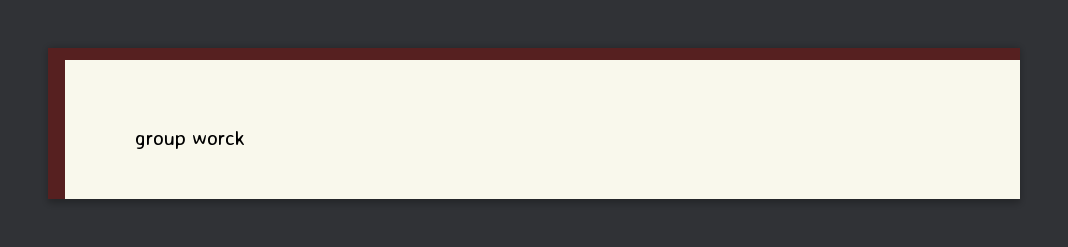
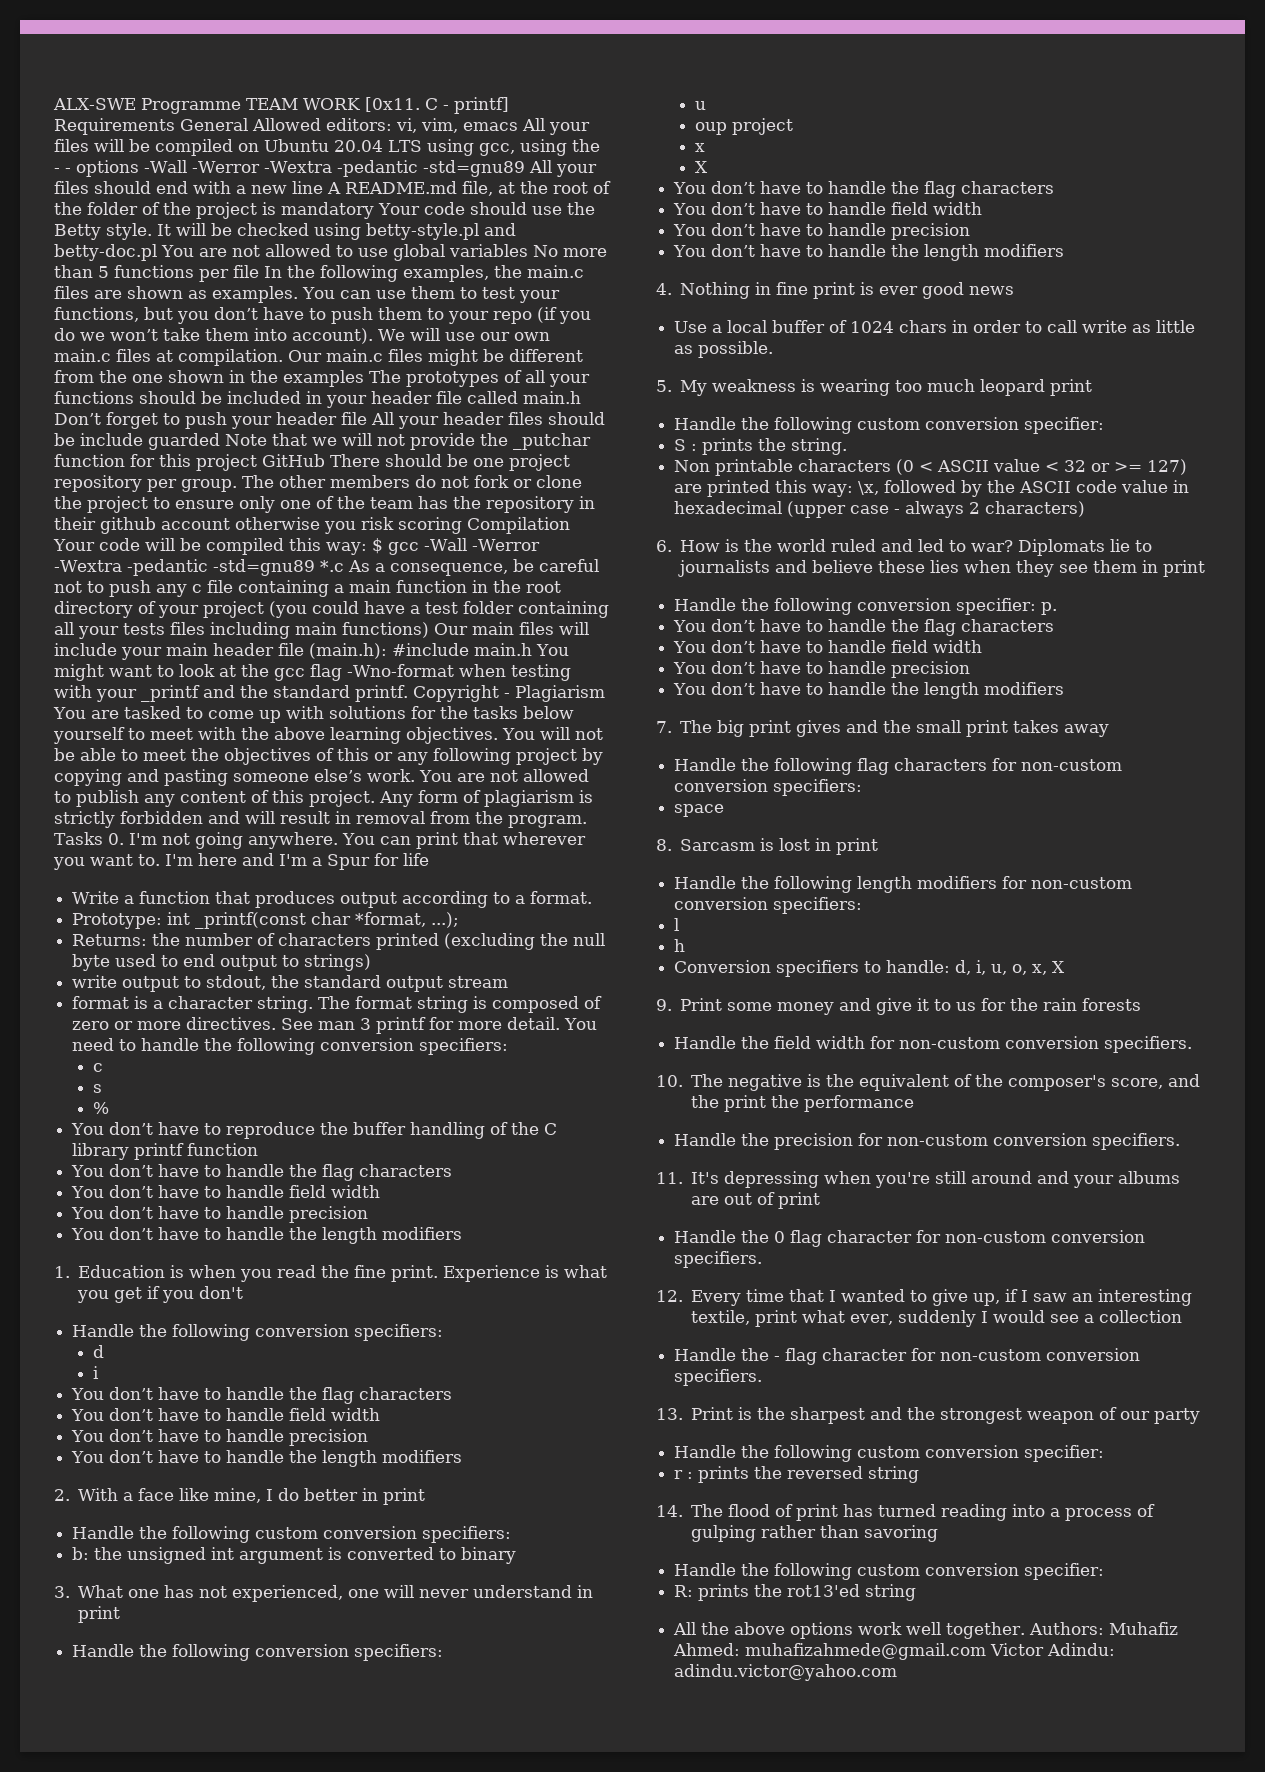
[135,131,245,149] group worck -> [53,97,509,114] [54,118,590,135] [54,139,600,156] [54,160,597,177] [54,181,611,196] [54,202,595,219] [54,223,516,240] [54,244,607,261] [54,265,584,282] [54,286,560,303] [54,307,591,324] [54,328,550,344] [54,349,583,366] [54,370,590,387] [54,391,581,408] [54,412,605,429] [54,433,591,450] [54,454,570,471] [54,475,582,492] [54,496,595,513] [54,517,570,534] [53,538,540,555] [54,559,599,576] [54,580,561,597] [54,601,609,618] [54,622,589,639] [54,643,569,660] [54,664,571,681] [54,685,605,702] [53,706,574,723] [53,727,603,744] [54,748,603,765] [54,769,589,786] [54,790,593,807] [54,811,587,828] [54,832,586,849] [53,853,429,870] [72,891,593,908] [72,912,460,929] [72,933,606,950] [72,954,372,971] [72,975,509,992] [72,996,603,1013] [72,1017,598,1034] [72,1038,509,1055] [92,1063,103,1072] [92,1084,102,1093] [92,1102,109,1114] [71,1122,558,1139] [72,1143,259,1160] [71,1164,453,1181] [71,1185,381,1198] [71,1206,369,1223] [71,1227,463,1244] [54,1265,608,1282] [77,1286,244,1303] [72,1324,444,1341] [92,1345,104,1358] [92,1366,99,1379] [71,1387,453,1404] [71,1408,381,1421] [71,1429,369,1446] [71,1450,463,1467] [54,1488,426,1505] [72,1526,512,1543] [72,1547,517,1564] [54,1585,594,1602] [78,1606,121,1623] [72,1644,444,1661] [694,101,706,110] [694,118,793,135] [694,143,705,152] [694,161,708,173] [673,181,1055,198] [673,202,983,215] [673,223,971,240] [673,244,1065,261] [656,282,1015,299] [674,320,1196,333] [674,341,774,358] [656,379,1093,396] [674,417,1105,434] [674,438,848,455] [674,459,1188,476] [674,480,1190,497] [674,501,1086,518] [656,539,1153,556] [678,560,1206,577] [674,598,1058,615] [673,619,1055,636] [673,640,983,653] [673,661,971,678] [673,682,1065,699] [656,720,1110,737] [674,758,1123,775] [674,779,863,796] [674,804,725,817] [656,838,879,855] [674,876,1133,893] [674,897,863,914] [674,918,680,931] [674,939,686,952] [674,960,1066,977] [656,998,1142,1015] [674,1036,1193,1053] [656,1074,1201,1091] [691,1095,915,1112] [674,1133,1181,1150] [656,1171,1181,1188] [691,1192,821,1209] [674,1230,1146,1247] [674,1251,763,1268] [656,1289,1193,1306] [691,1310,1183,1327] [674,1348,1141,1365] [674,1369,763,1386] [656,1407,1201,1424] [674,1445,1105,1462] [674,1466,920,1483] [656,1504,1156,1521] [691,1525,939,1542] [674,1563,1105,1580] [674,1584,917,1601] [673,1622,1179,1639] [673,1643,1116,1660] [674,1664,898,1681] ALX-SWE Programme TEAM WORK [0x11. C - printf] Requirements General Allowed editors: vi, vim, emacs All your files will be compiled on Ubuntu 20.04 LTS using gcc, using the - - options -Wall -Werror -Wextra -pedantic -std=gnu89 All your files should end with a new line A README.md file, at the root of the folder of the project is mandatory Your code should use the Betty style. It will be checked using betty-style.pl and betty-doc.pl You are not allowed to use global variables No more than 5 functions per file In the following examples, the main.c files are shown as examples. You can use them to test your functions, but you don’t have to push them to your repo (if you do we won’t take them into account). We will use our own main.c files at compilation. Our main.c files might be different from the one shown in the examples The prototypes of all your functions should be included in your header file called main.h Don’t forget to push your header file All your header files should be include guarded Note that we will not provide the _putchar function for this project GitHub There should be one project repository per group. The other members do not fork or clone the project to ensure only one of the team has the repository in their github account otherwise you risk scoring Compilation Your code will be compiled this way: $ gcc -Wall -Werror -Wextra -pedantic -std=gnu89 *.c As a consequence, be careful not to push any c file containing a main function in the root directory of your project (you could have a test folder containing all your tests files including main functions) Our main files will include your main header file (main.h): #include main.h You might want to look at the gcc flag -Wno-format when testing with your _printf and the standard printf. Copyright - Plagiarism You are tasked to come up with solutions for the tasks below yourself to meet with the above learning objectives. You will not be able to meet the objectives of this or any following project by copying and pasting someone else’s work. You are not allowed to publish any content of this project. Any form of plagiarism is strictly forbidden and will result in removal from the program. Tasks 0. I'm not going anywhere. You can print that wherever you want to. I'm here and I'm a Spur for life // Write a function that produces output according to a format. // Prototype: int _printf(const char *format, ...); // Returns: the number of characters printed (excluding the null byte used to end output to strings) // write output to stdout, the standard output stream // format is a character string. The format string is composed of zero or more directives. See man 3 printf for more detail. You need to handle the following conversion specifiers: // c // s // % // You don’t have to reproduce the buffer handling of the C library printf function // You don’t have to handle the flag characters // You don’t have to handle field width // You don’t have to handle precision // You don’t have to handle the length modifiers // 1. Education is when you read the fine print. Experience is what you get if you don't // Handle the following conversion specifiers: // d // i // You don’t have to handle the flag characters // You don’t have to handle field width // You don’t have to handle precision // You don’t have to handle the length modifiers // 2. With a face like mine, I do better in print // Handle the following custom conversion specifiers: // b: the unsigned int argument is converted to binary // 3. What one has not experienced, one will never understand in print // Handle the following conversion specifiers: // u // oup project // x // X // You don’t have to handle the flag characters // You don’t have to handle field width // You don’t have to handle precision // You don’t have to handle the length modifiers // 4. Nothing in fine print is ever good news // Use a local buffer of 1024 chars in order to call write as little as possible. // 5. My weakness is wearing too much leopard print // Handle the following custom conversion specifier: // S : prints the string. // Non printable characters (0 < ASCII value < 32 or >= 127) are printed this way: \x, followed by the ASCII code value in hexadecimal (upper case - always 2 characters) // 6. How is the world ruled and led to war? Diplomats lie to journalists and believe these lies when they see them in print // Handle the following conversion specifier: p. // You don’t have to handle the flag characters // You don’t have to handle field width // You don’t have to handle precision // You don’t have to handle the length modifiers // 7. The big print gives and the small print takes away // Handle the following flag characters for non-custom conversion specifiers: // space // 8. Sarcasm is lost in print // Handle the following length modifiers for non-custom conversion specifiers: // l // h // Conversion specifiers to handle: d, i, u, o, x, X // 9. Print some money and give it to us for the rain forests // Handle the field width for non-custom conversion specifiers. // 10. The negative is the equivalent of the composer's score, and the print the performance // Handle the precision for non-custom conversion specifiers. // 11. It's depressing when you're still around and your albums are out of print // Handle the 0 flag character for non-custom conversion specifiers. // 12. Every time that I wanted to give up, if I saw an interesting textile, print what ever, suddenly I would see a collection // Handle the - flag character for non-custom conversion specifiers. // 13. Print is the sharpest and the strongest weapon of our party // Handle the following custom conversion specifier: // r : prints the reversed string // 14. The flood of print has turned reading into a process of gulping rather than savoring // Handle the following custom conversion specifier: // R: prints the rot13'ed string // All the above options work well together. Authors: Muhafiz Ahmed: muhafizahmede@gmail.com Victor Adindu: adindu.victor@yahoo.com

